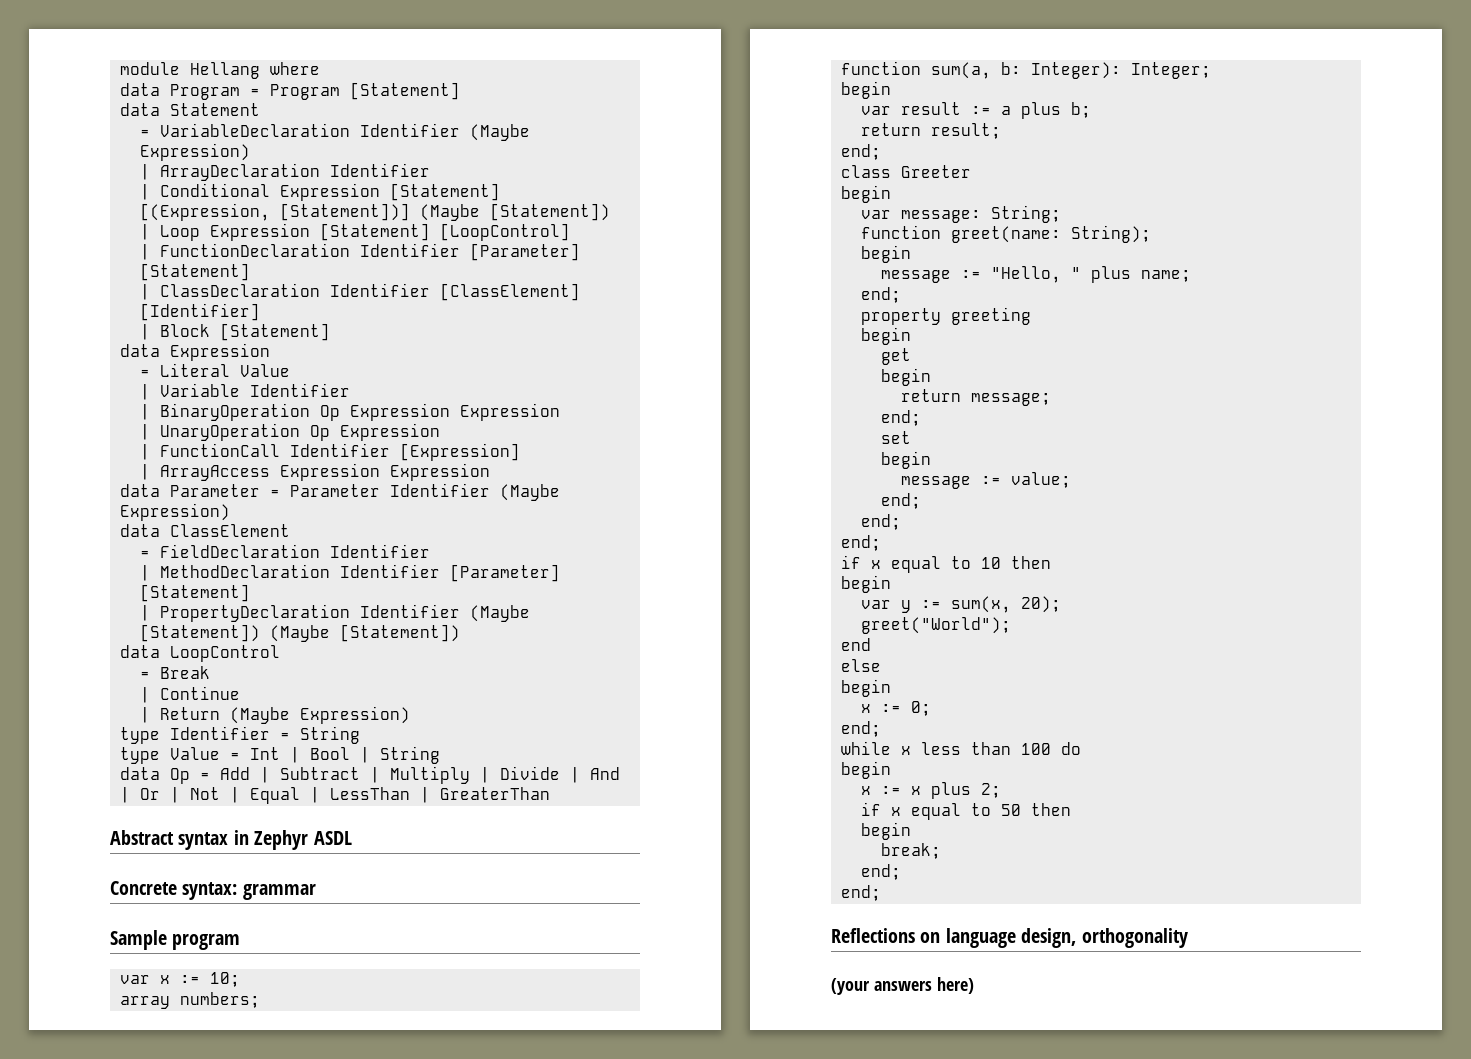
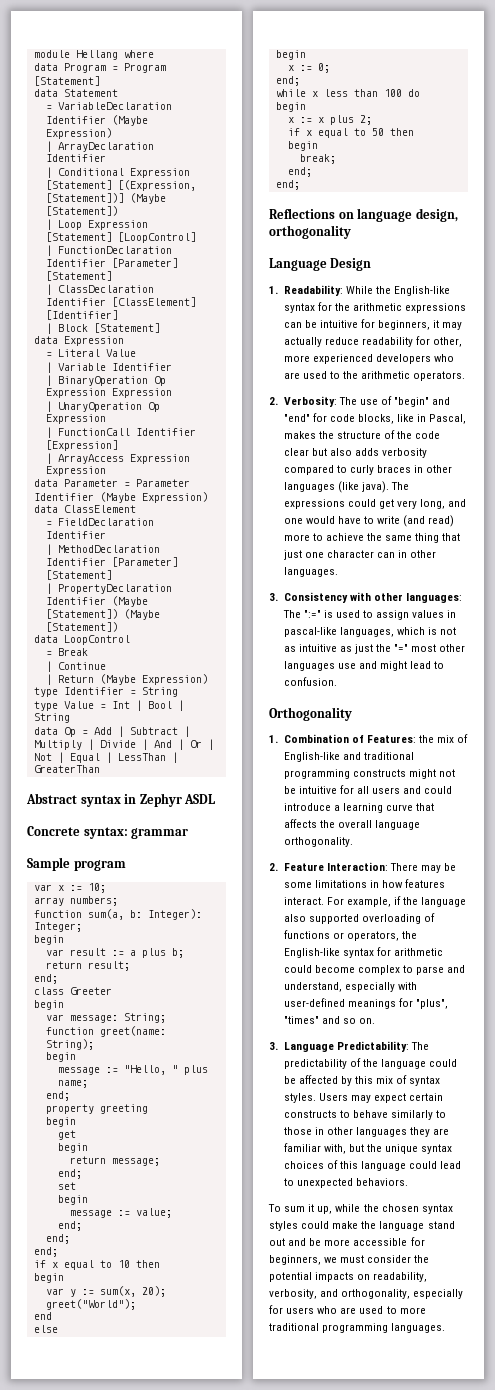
[831,977,974,995] (your answers here) -> [269,258,372,271] [269,285,451,296] [283,302,467,313] [283,319,463,330] [283,336,463,347] [283,354,455,364] [283,371,466,381] [269,396,451,407] [283,413,467,424] [283,430,441,439] [283,448,428,458] [283,465,453,475] [283,481,410,493] [283,499,467,509] [283,515,455,527] [283,533,461,543] [283,550,437,560] [283,567,338,577] [269,592,463,603] [282,610,457,620] [283,627,457,637] [283,644,466,654] [283,661,445,671] [283,677,337,686] [269,707,352,721] [269,734,469,743] [283,752,414,762] [283,769,456,779] [283,785,453,794] [283,803,435,813] [283,819,421,830] [283,837,353,847] [269,862,457,873] [283,879,446,888] [283,896,467,907] [283,913,436,924] [283,930,418,941] [283,947,444,958] [283,965,466,975] [283,982,417,992] [283,998,449,1009] [283,1016,376,1024] [269,1041,429,1052] [283,1058,458,1069] [283,1075,441,1086] [283,1093,444,1103] [283,1110,447,1120] [283,1127,450,1137] [283,1143,453,1154] [283,1160,462,1171] [283,1178,408,1188] [268,1204,453,1214] [269,1221,455,1231] [269,1237,425,1246] [269,1255,430,1265] [269,1272,428,1282] [269,1289,464,1299] [269,1305,426,1314] [269,1323,446,1333] Language Design // 1. Readability: While the English-like syntax for the arithmetic expressions can be intuitive for beginners, it may actually reduce readability for other, more experienced developers who are used to the arithmetic operators. // 2. Verbosity: The use of "begin" and "end" for code blocks, like in Pascal, makes the structure of the code clear but also adds verbosity compared to curly braces in other languages (like java). The expressions could get very long, and one would have to write (and read) more to achieve the same thing that just one character can in other languages. // 3. Consistency with other languages: The ":=" is used to assign values in pascal-like languages, which is not as intuitive as just the "=" most other languages use and might lead to confusion. // Orthogonality // 1. Combination of Features: the mix of English-like and traditional programming constructs might not be intuitive for all users and could introduce a learning curve that affects the overall language orthogonality. // 2. Feature Interaction: There may be some limitations in how features interact. For example, if the language also supported overloading of functions or operators, the English-like syntax for arithmetic could become complex to parse and understand, especially with user-defined meanings for "plus", "times" and so on. // 3. Language Predictability: The predictability of the language could be affected by this mix of syntax styles. Users may expect certain constructs to behave similarly to those in other languages they are familiar with, but the unique syntax choices of this language could lead to unexpected behaviors. // To sum it up, while the chosen syntax styles could make the language stand out and be more accessible for beginners, we must consider the potential impacts on readability, verbosity, and orthogonality, especially for users who are used to more traditional programming languages.

